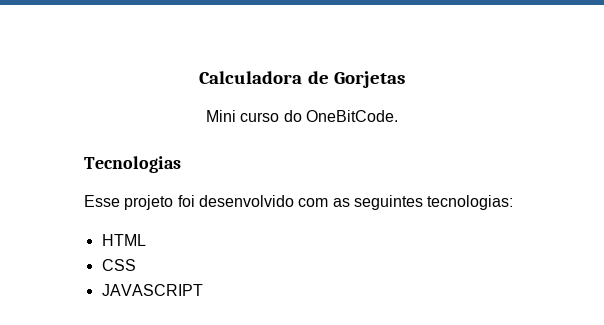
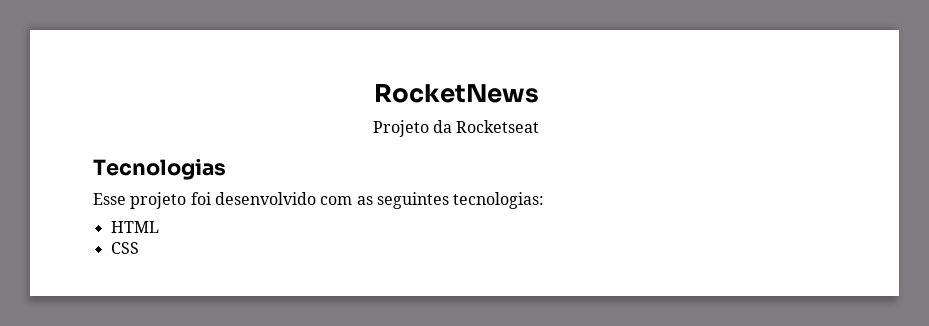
[199,71,405,88] [206,110,398,122] Calculadora de Gorjetas // Mini curso do OneBitCode. -> [373,83,539,103] [372,120,540,137] RocketNews // Projeto da Rocketseat
[101,284,203,296] // JAVASCRIPT -> (139, 248) none

